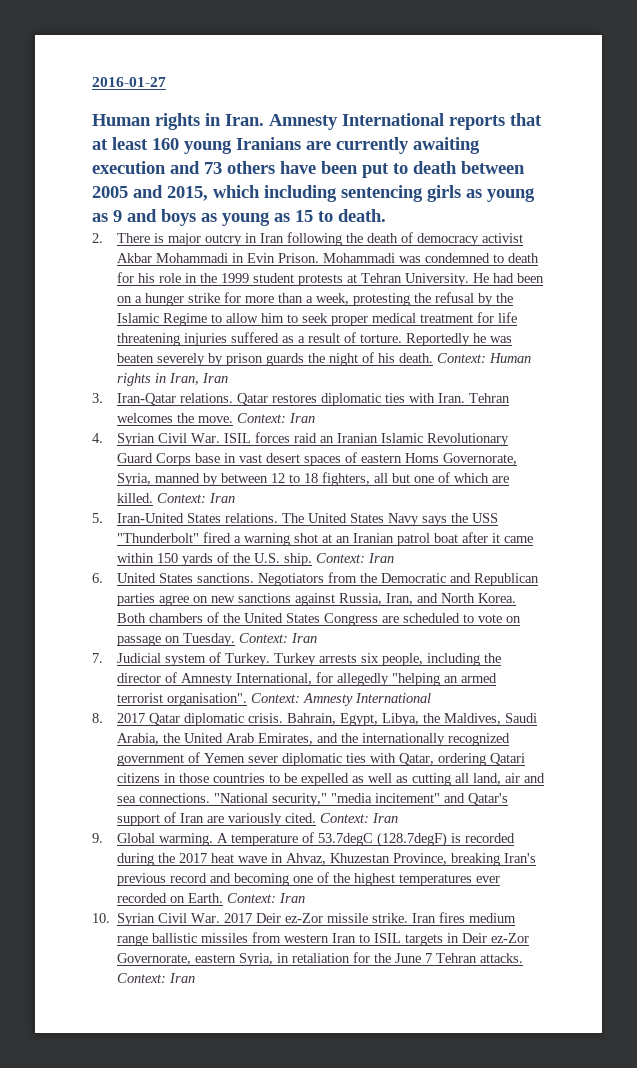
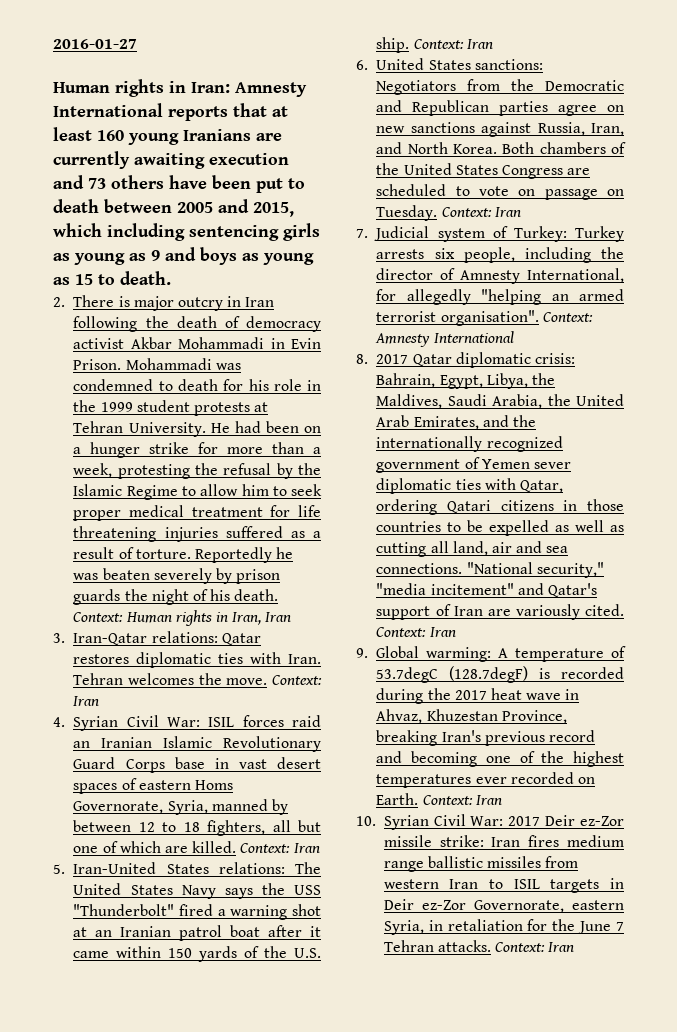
[225,114,264,126] Iran. -> [191,82,230,93] Iran:
[179,393,233,403] relations. -> [151,631,218,643] relations:
[190,433,220,443] War. -> [167,717,201,727] War:
[224,513,278,523] relations. -> [218,862,285,874] relations:
[196,573,254,583] sanctions. -> [474,59,543,70] sanctions:
[224,653,270,666] Turkey. -> [513,226,567,242] Turkey:
[247,713,283,723] crisis. -> [535,353,576,364] crisis:
[158,833,213,846] warming. -> [426,647,492,662] warming:
[191,913,221,923] War. -> [470,816,504,826] War:
[372,913,409,923] strike. -> [439,835,484,847] strike:

